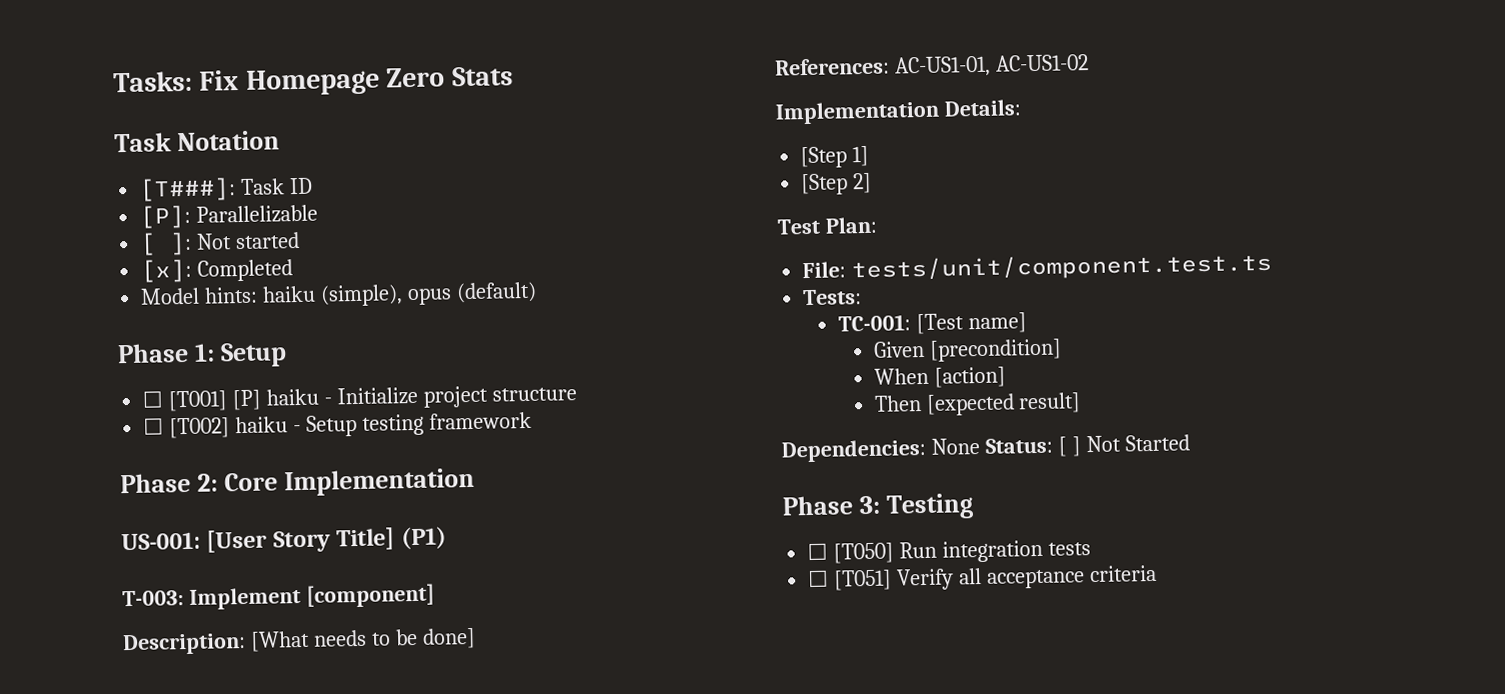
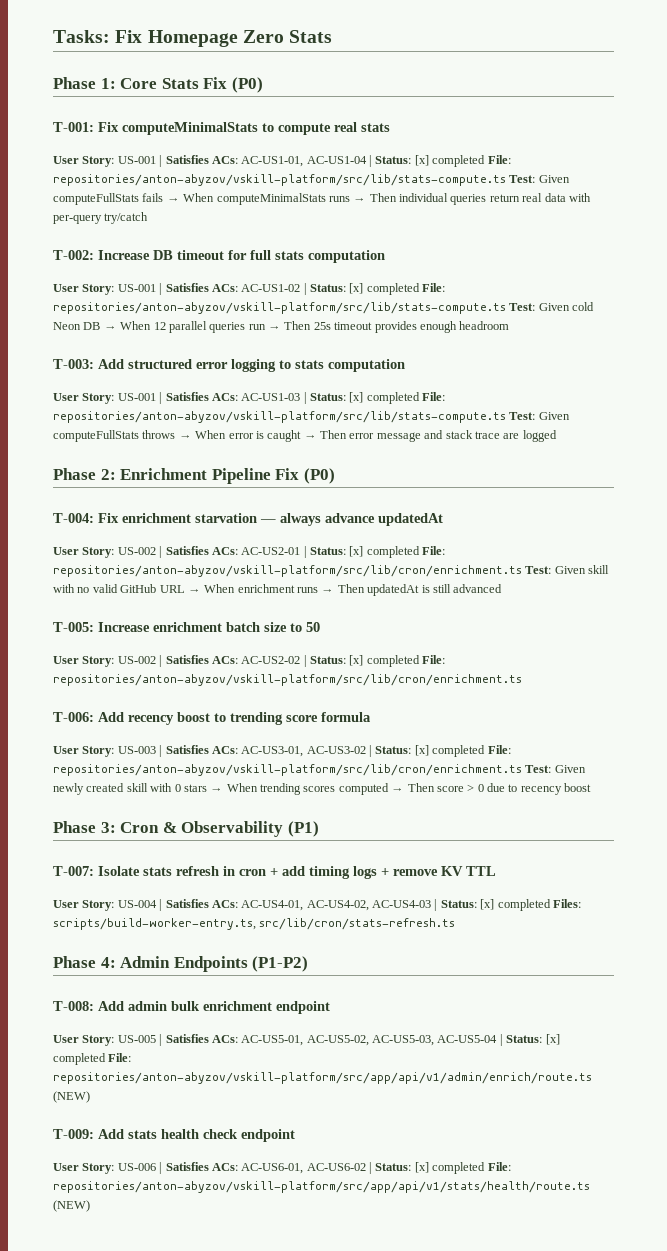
[114,130,280,153] [138,177,314,202] [139,204,319,229] [139,231,301,256] [140,258,294,283] [140,281,537,307] [117,342,287,368] [142,385,577,412] [143,411,532,439] [120,467,475,497] [121,526,447,553] [122,583,435,610] [122,627,476,656] [774,54,1089,78] [775,99,1021,125] [800,145,870,169] [800,172,873,196] [777,216,878,235] [802,251,1273,283] [803,289,863,306] [837,312,1027,335] [872,338,1062,362] [873,366,1006,388] [873,392,1082,416] [781,434,1190,463] [782,493,974,520] [807,539,1091,564] [807,564,1157,591] Task Notation // [T###]: Task ID // [P]: Parallelizable // [ ]: Not started // [x]: Completed // Model hints: haiku (simple), opus (default) // Phase 1: Setup // ☐ [T001] [P] haiku - Initialize project structure // ☐ [T002] haiku - Setup testing framework // Phase 2: Core Implementation // US-001: [User Story Title] (P1) // T-003: Implement [component] // Description: [What needs to be done] // References: AC-US1-01, AC-US1-02 // Implementation Details: // [Step 1] // [Step 2] // Test Plan: // File: tests/unit/component.test.ts // Tests: // TC-001: [Test name] // Given [precondition] // When [action] // Then [expected result] // Dependencies: None Status: [ ] Not Started // Phase 3: Testing // ☐ [T050] Run integration tests // ☐ [T051] Verify all acceptance criteria -> [53,77,263,93] [53,122,390,135] [53,155,511,167] [53,174,570,186] [53,193,591,205] [53,212,149,224] [53,250,385,263] [53,283,446,295] [53,302,595,314] [53,321,510,333] [53,359,405,372] [53,392,446,404] [53,411,570,423] [53,430,557,442] [53,468,335,484] [53,513,443,526] [53,546,446,558] [53,565,610,577] [53,584,503,596] [53,622,320,632] [53,655,446,667] [53,674,522,686] [53,712,371,725] [53,745,511,757] [53,764,586,776] [53,783,592,795] [53,821,319,837] [53,866,496,879] [53,899,581,911] [53,918,456,930] [53,956,309,972] [53,1001,330,1014] [53,1034,560,1046] [53,1053,132,1065] [53,1072,592,1084] [53,1091,90,1103] [53,1129,295,1142] [53,1162,511,1174] [53,1181,590,1193] [53,1200,90,1212] Phase 1: Core Stats Fix (P0) // T-001: Fix computeMinimalStats to compute real stats // User Story: US-001 | Satisfies ACs: AC-US1-01, AC-US1-04 | Status: [x] completed File: repositories/anton-abyzov/vskill-platform/src/lib/stats-compute.ts Test: Given computeFullStats fails → When computeMinimalStats runs → Then individual queries return real data with per-query try/catch // T-002: Increase DB timeout for full stats computation // User Story: US-001 | Satisfies ACs: AC-US1-02 | Status: [x] completed File: repositories/anton-abyzov/vskill-platform/src/lib/stats-compute.ts Test: Given cold Neon DB → When 12 parallel queries run → Then 25s timeout provides enough headroom // T-003: Add structured error logging to stats computation // User Story: US-001 | Satisfies ACs: AC-US1-03 | Status: [x] completed File: repositories/anton-abyzov/vskill-platform/src/lib/stats-compute.ts Test: Given computeFullStats throws → When error is caught → Then error message and stack trace are logged // Phase 2: Enrichment Pipeline Fix (P0) // T-004: Fix enrichment starvation — always advance updatedAt // User Story: US-002 | Satisfies ACs: AC-US2-01 | Status: [x] completed File: repositories/anton-abyzov/vskill-platform/src/lib/cron/enrichment.ts Test: Given skill with no valid GitHub URL → When enrichment runs → Then updatedAt is still advanced // T-005: Increase enrichment batch size to 50 // User Story: US-002 | Satisfies ACs: AC-US2-02 | Status: [x] completed File: repositories/anton-abyzov/vskill-platform/src/lib/cron/enrichment.ts // T-006: Add recency boost to trending score formula // User Story: US-003 | Satisfies ACs: AC-US3-01, AC-US3-02 | Status: [x] completed File: repositories/anton-abyzov/vskill-platform/src/lib/cron/enrichment.ts Test: Given newly created skill with 0 stars → When trending scores computed → Then score > 0 due to recency boost // Phase 3: Cron & Observability (P1) // T-007: Isolate stats refresh in cron + add timing logs + remove KV TTL // User Story: US-004 | Satisfies ACs: AC-US4-01, AC-US4-02, AC-US4-03 | Status: [x] completed Files: scripts/build-worker-entry.ts, src/lib/cron/stats-refresh.ts // Phase 4: Admin Endpoints (P1-P2) // T-008: Add admin bulk enrichment endpoint // User Story: US-005 | Satisfies ACs: AC-US5-01, AC-US5-02, AC-US5-03, AC-US5-04 | Status: [x] completed File: repositories/anton-abyzov/vskill-platform/src/app/api/v1/admin/enrich/route.ts (NEW) // T-009: Add stats health check endpoint // User Story: US-006 | Satisfies ACs: AC-US6-01, AC-US6-02 | Status: [x] completed File: repositories/anton-abyzov/vskill-platform/src/app/api/v1/stats/health/route.ts (NEW)

